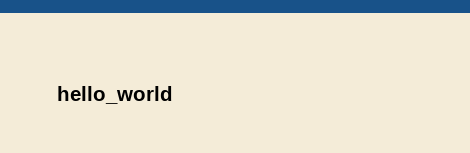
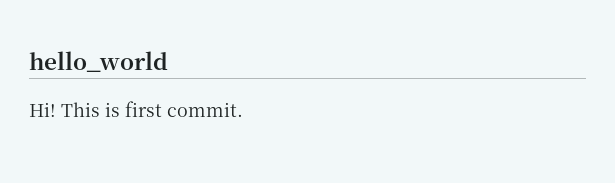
(173, 95) none -> [29,101,243,117] // Hi! This is first commit.

